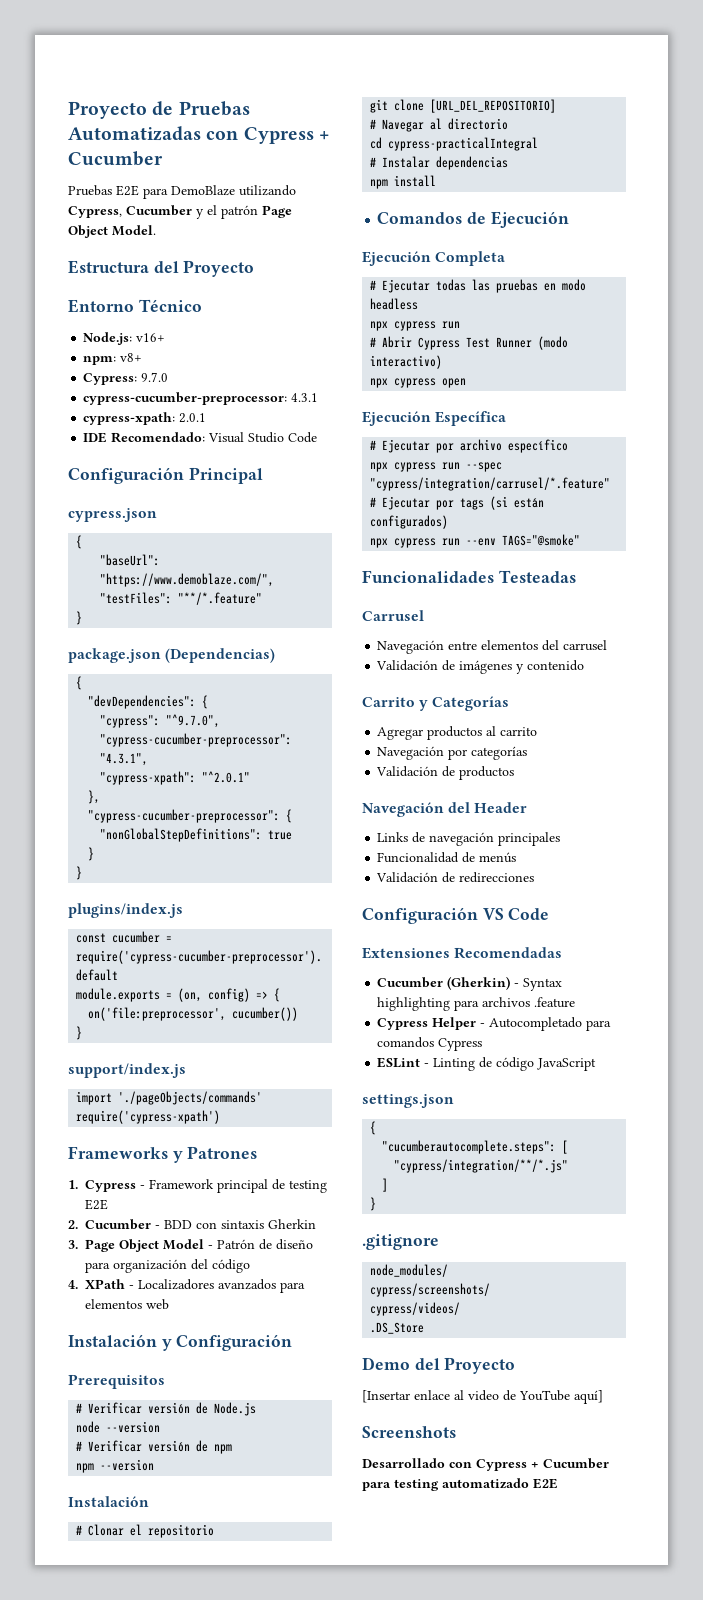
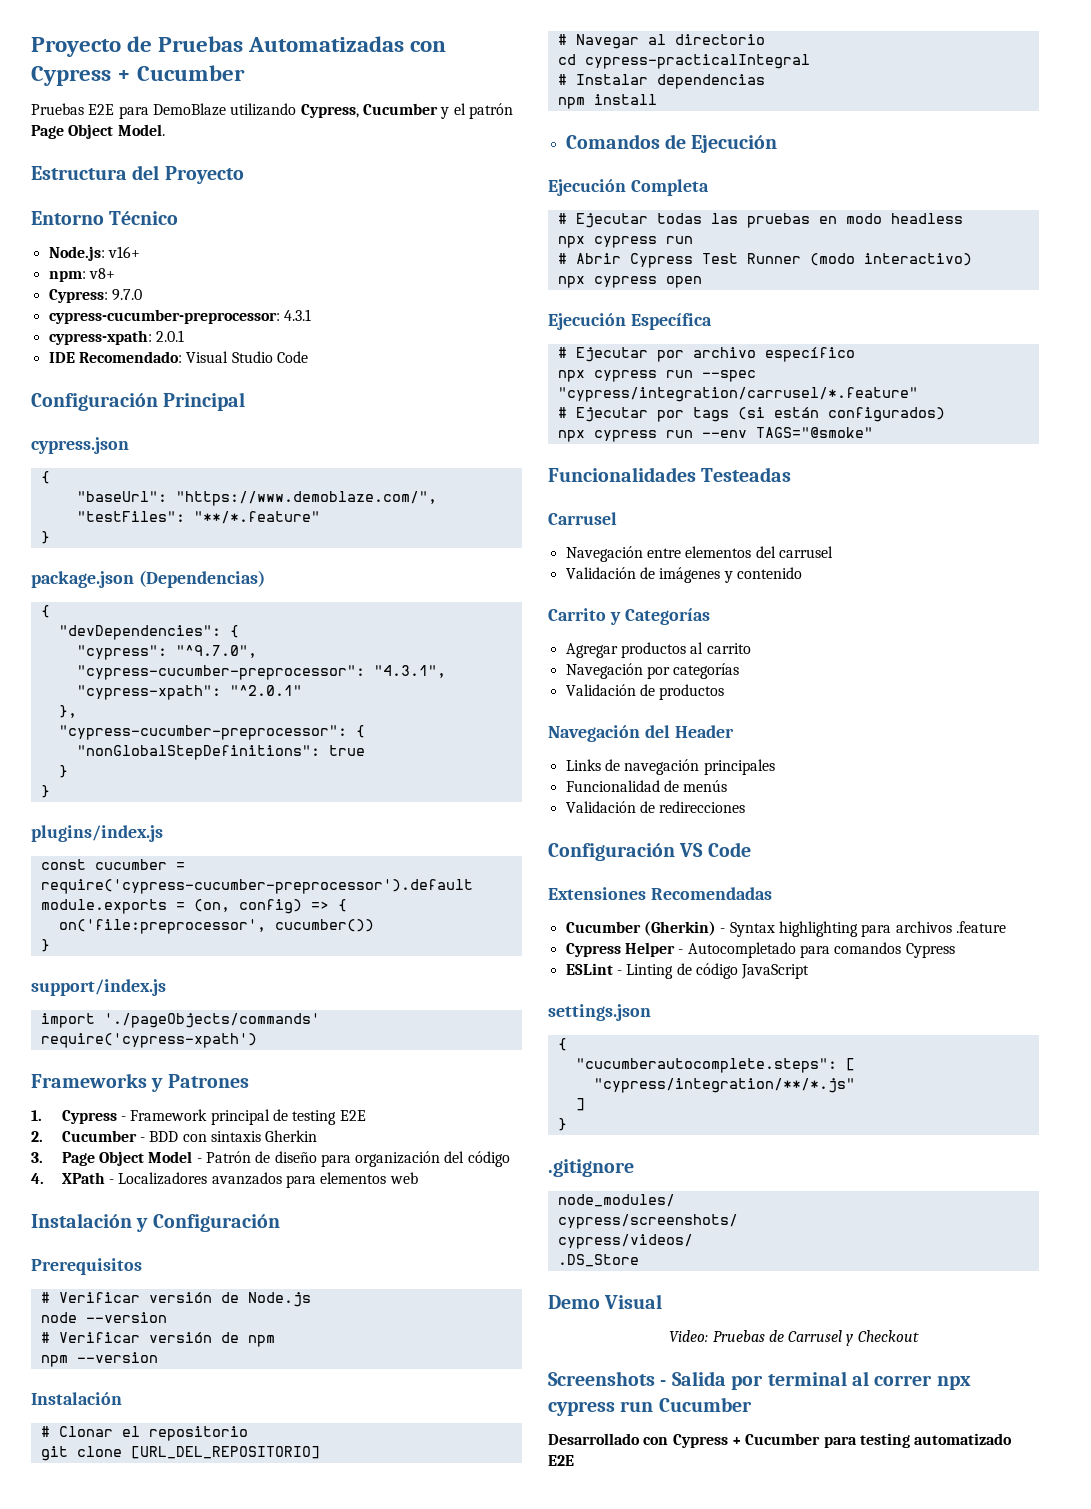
[414,1357,516,1374] [362,1390,603,1404] [362,1426,456,1438] del Proyecto // [Insertar enlace al video de YouTube aquí] // Screenshots -> [604,1294,663,1309] [669,1330,919,1346] [548,1371,971,1390] [548,1397,752,1416] Visual // Video: Pruebas de Carrusel y Checkout // Screenshots - Salida por terminal al correr npx cypress run Cucumber

